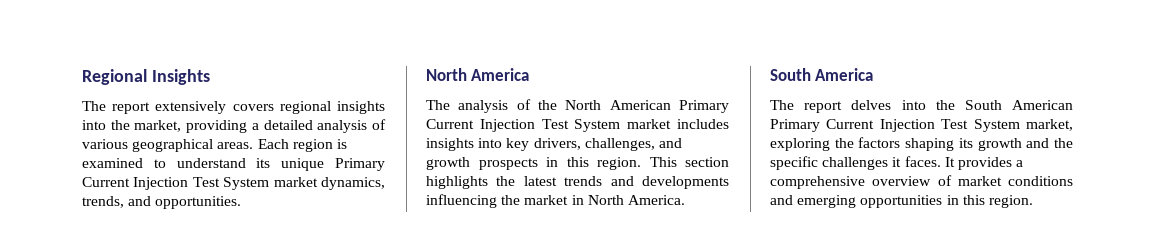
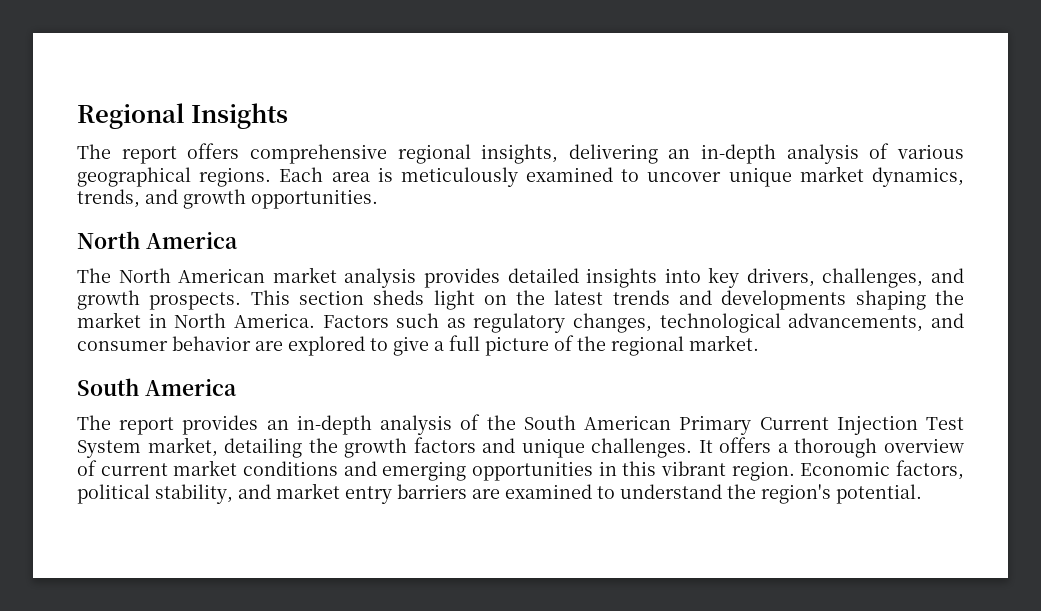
[155,101,385,114] [82,119,386,133] [82,139,347,152] [82,158,385,171] [82,177,270,190] extensively covers regional insights into the market, providing a detailed analysis of various geographical areas. Each region is examined to understand its unique Primary Current Injection Test System -> [187,143,964,164] [77,167,792,187] offers comprehensive regional insights, delivering an in-depth analysis of various geographical regions. Each area is meticulously examined to uncover unique
(152, 201) none -> [183,189,246,209] growth
[458,99,729,113] [426,119,729,132] analysis of the North American Primary Current Injection Test System market includes -> [118,267,579,288] North American market analysis provides detailed
[478,157,729,170] [426,176,488,189] prospects in this region. This section highlights -> [149,290,507,310] prospects. This section sheds light on
[426,194,497,208] influencing -> [855,290,926,310] shaping
(685, 200) none -> [322,313,964,333] [77,335,759,356] Factors such as regulatory changes, technological advancements, and consumer behavior are explored to give a full picture of the regional market.
[851,100,926,110] delves into -> [182,414,481,435] provides an in-depth analysis of
[770,137,1073,151] [770,156,1024,170] [770,176,865,189] exploring the factors shaping its growth and the specific challenges it faces. It provides a comprehensive -> [224,437,878,458] detailing the growth factors and unique challenges. It offers a thorough
(952, 180) none -> [100,463,168,476] current
[988,195,1033,208] region. -> [660,460,964,481] [77,483,922,504] vibrant region. Economic factors, political stability, and market entry barriers are examined to understand the region's potential.

